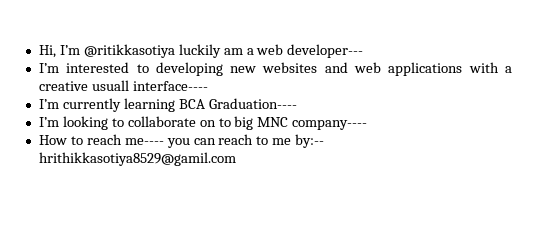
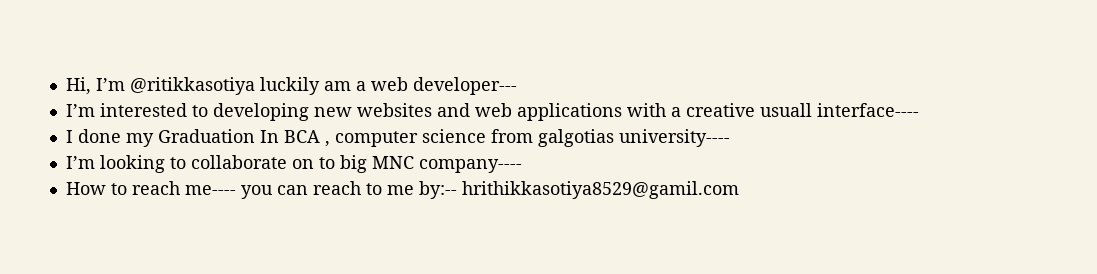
[38,98,297,112] I’m currently learning BCA Graduation---- -> [65,129,730,147] I done my Graduation In BCA , computer science from galgotias university----

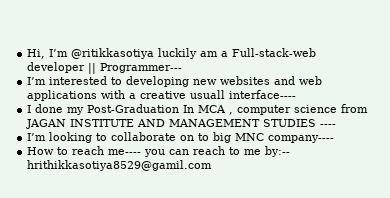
[370,77,517,95] web developer--- -> [232,48,317,57] [27,62,183,74] Full-stack-web developer || Programmer---
[157,129,320,143] Graduation In BCA -> [87,104,227,113] Post-Graduation In MCA
[537,129,730,147] galgotias university---- -> [26,119,337,129] JAGAN INSTITUTE AND MANAGEMENT STUDIES ----

